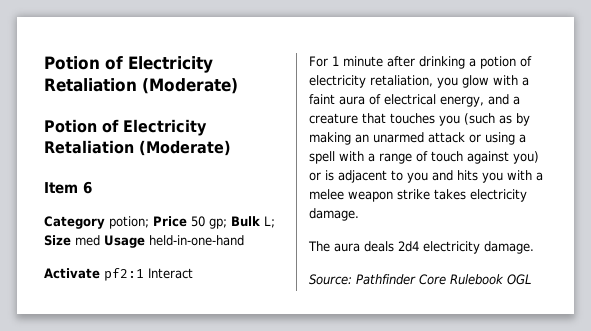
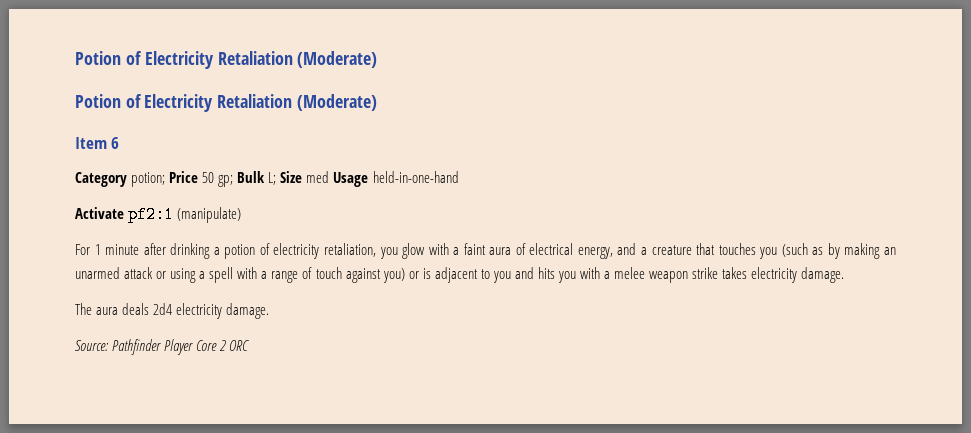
[148,268,193,279] Interact -> [177,207,242,223] (manipulate)
[419,274,532,285] Core Rulebook OGL -> [164,339,250,355] Player Core 2 ORC

